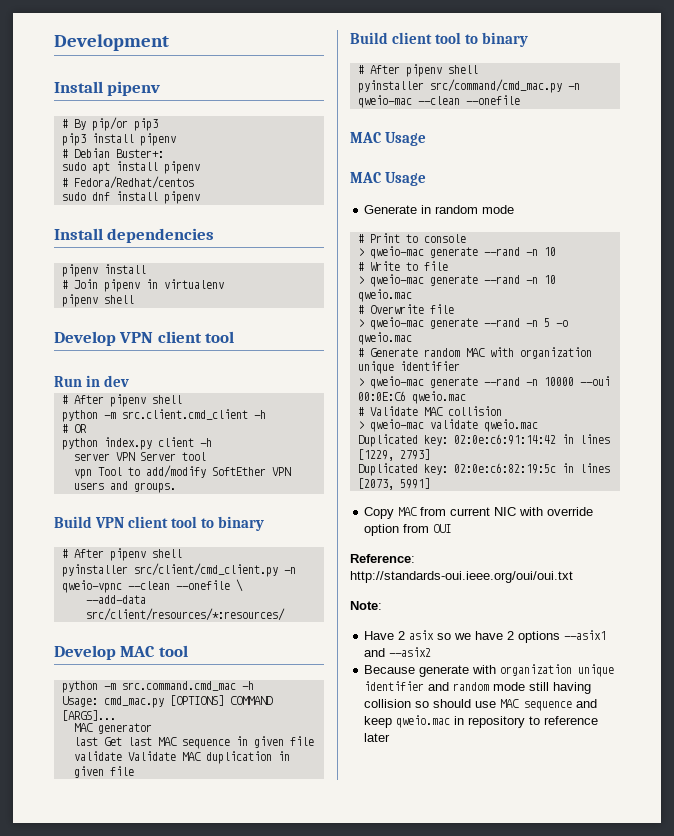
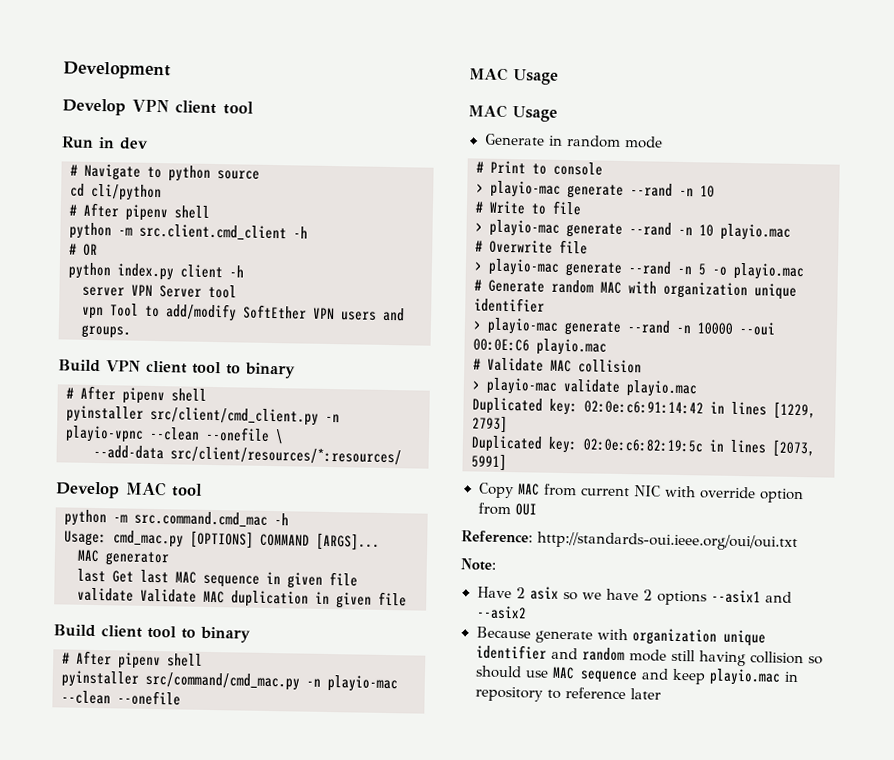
[54,81,161,96] [61,117,158,131] [61,133,176,146] [61,148,164,158] [61,161,200,174] [61,176,194,189] [61,191,200,204] [54,228,215,243] [61,264,146,277] [61,279,224,292] [61,294,134,307] // Install pipenv // # By pip/or pip3 // pip3 install pipenv // # Debian Buster+: // sudo apt install pipenv // # Fedora/Redhat/centos // sudo dnf install pipenv // Install dependencies // pipenv install // # Join pipenv in virtualenv // pipenv shell -> (171, 70) none
(130, 381) none -> [70,163,260,182] [70,183,162,202] // # Navigate to python source // cd cli/python
[61,580,122,593] qweio-vpnc -> [65,425,144,443] playio-vpnc
[357,95,412,108] qweio-mac -> [327,675,398,693] playio-mac
[369,246,424,259] qweio-mac -> [490,180,561,198] playio-mac
[369,274,556,287] [357,289,412,302] qweio-mac generate --rand -n 10 qweio.mac -> [489,219,791,241] playio-mac generate --rand -n 10 playio.mac
[369,317,424,330] qweio-mac -> [488,258,560,276] playio-mac
[357,332,412,345] qweio.mac -> [733,262,805,281] playio.mac
[369,376,424,389] qweio-mac -> [487,317,559,335] playio-mac
[411,391,466,404] qweio.mac -> [536,338,607,356] playio.mac
[369,419,538,432] qweio-mac validate qweio.mac -> [486,377,698,398] playio-mac validate playio.mac
[396,715,451,728] qweio.mac -> [708,668,781,686] playio.mac

